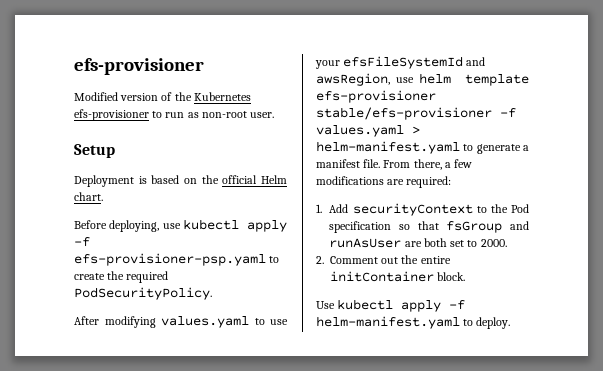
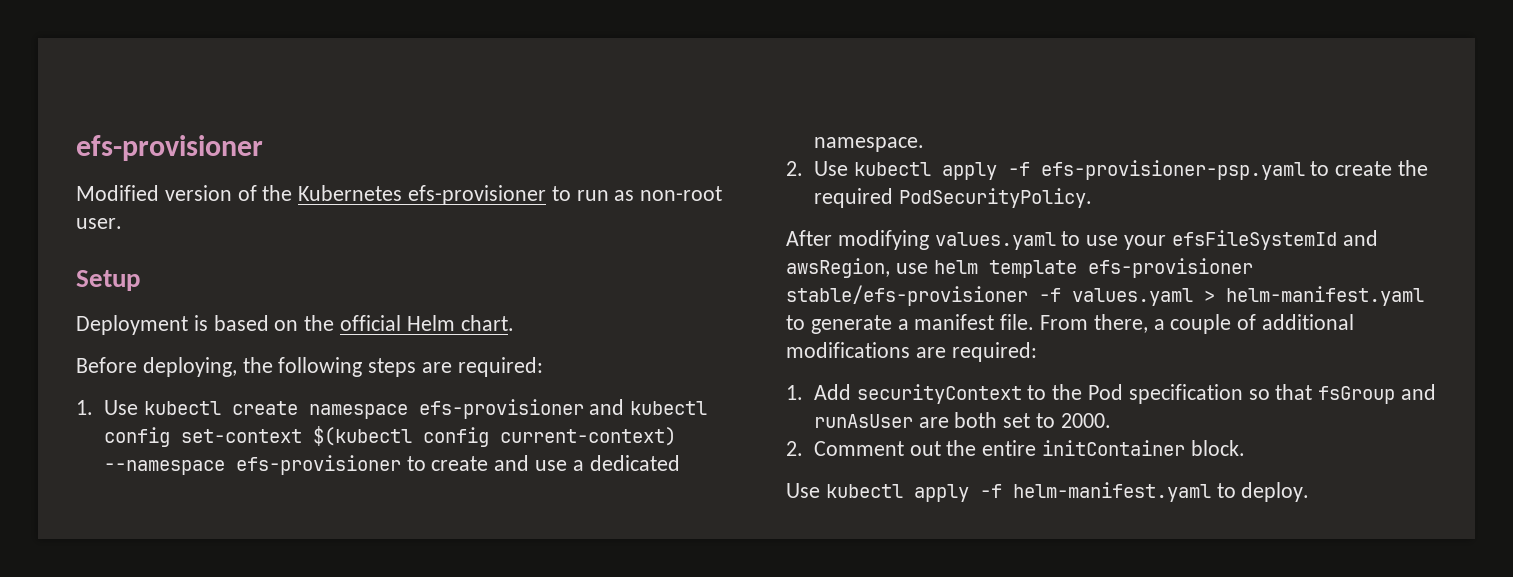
[162,223,181,229] use -> [242,357,543,377] [76,399,708,419] [103,426,676,447] [103,455,680,475] [813,137,924,152] [786,161,848,176] the following steps are required: // 1. Use kubectl create namespace efs-provisioner and kubectl config set-context $(kubectl config current-context) --namespace efs-provisioner to create and use a dedicated namespace. // 2. Use
[454,159,473,168] few -> [1170,314,1355,334] couple of additional

